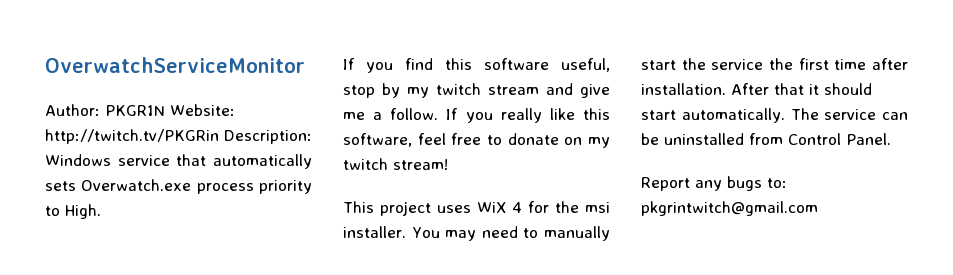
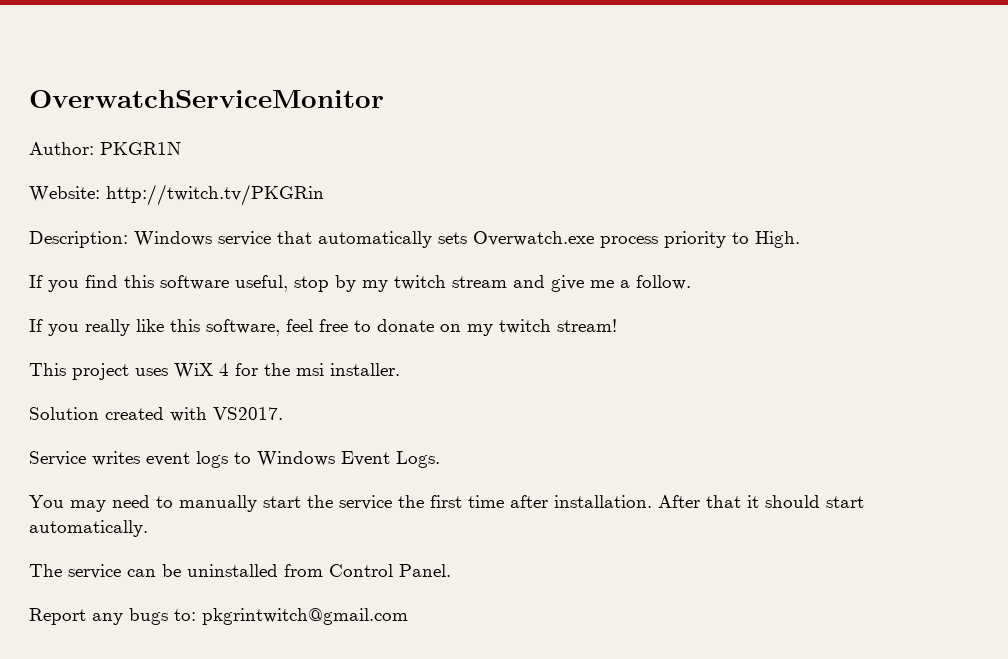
(165, 110) none -> (181, 148) //
(219, 136) none -> (324, 195) //
(439, 114) none -> (691, 282) //
(406, 232) none -> [29,407,283,422] [29,451,440,468] // Solution created with VS2017. // Service writes event logs to Windows Event Logs. //
(785, 115) none -> (148, 528) //

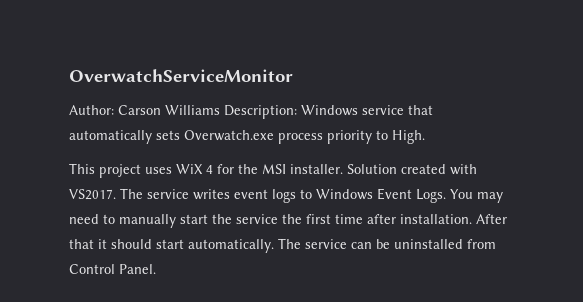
[100,142,181,155] [29,184,324,206] PKGR1N // Website: http://twitch.tv/PKGRin // -> [118,105,220,115] Carson Williams
[29,275,691,292] [29,319,617,336] // If you find this software useful, stop by my twitch stream and give me a follow. // If you really like this software, feel free to donate on my twitch stream! -> (425, 137) none
[296,363,324,376] msi -> [262,164,286,174] MSI
(400, 369) // -> (343, 169) none
[29,451,86,466] // Service -> [120,188,189,199] The service
(440, 459) // -> (446, 196) none
(148, 528) // -> (274, 246) none
[29,608,408,625] // Report any bugs to: pkgrintwitch@gmail.com -> (156, 269) none

